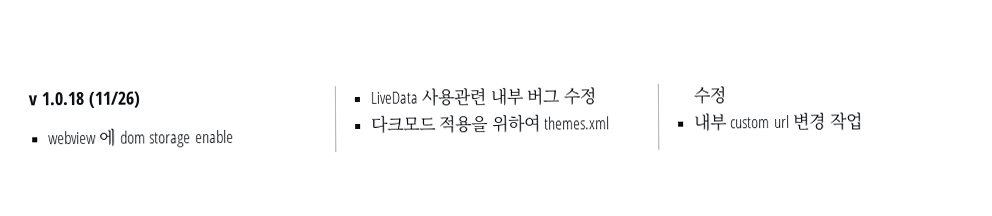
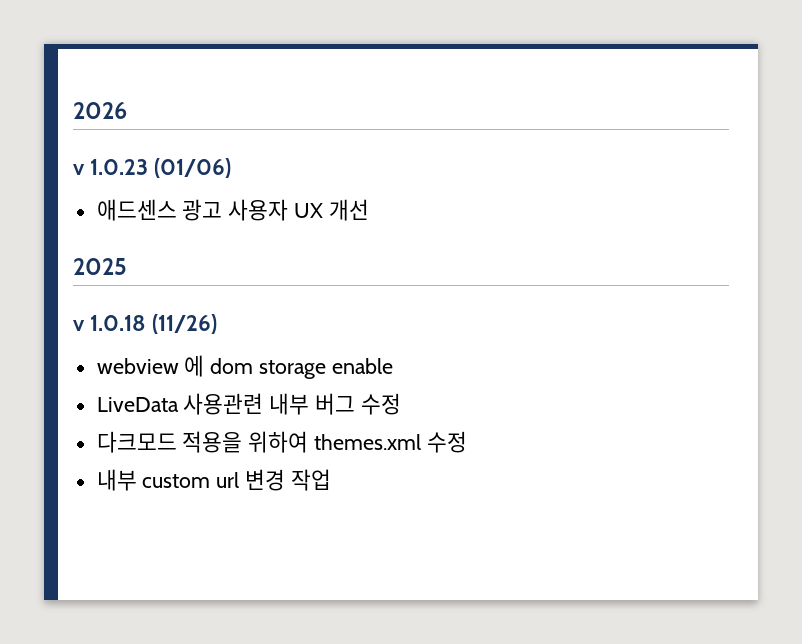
(28, 100) none -> [73,102,127,119] [73,158,232,178] [96,199,369,221] [73,258,127,275] 2026 // v 1.0.23 (01/06) // 애드센스 광고 사용자 UX 개선 // 2025 //

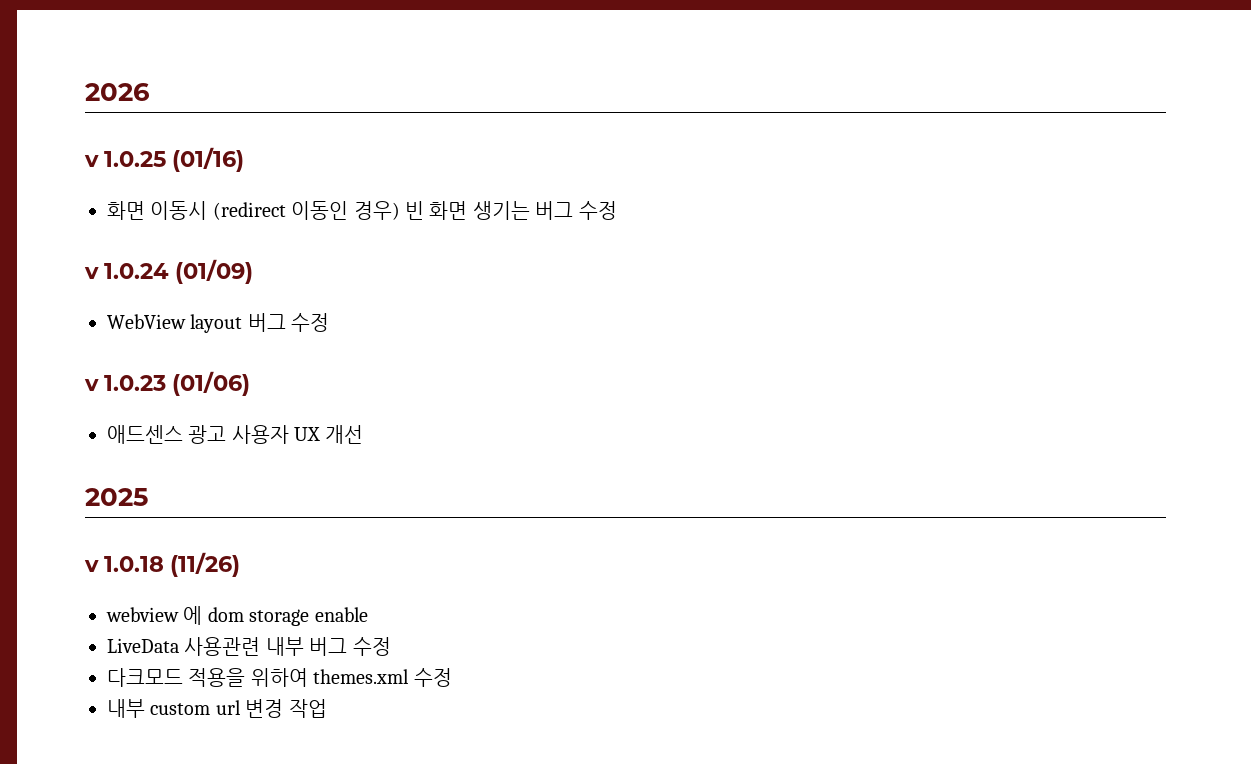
(127, 110) none -> [84,147,245,172] [107,201,617,220] [84,259,254,284] [107,313,330,333] // v 1.0.25 (01/16) // 화면 이동시 (redirect 이동인 경우) 빈 화면 생기는 버그 수정 // v 1.0.24 (01/09) // WebView layout 버그 수정

